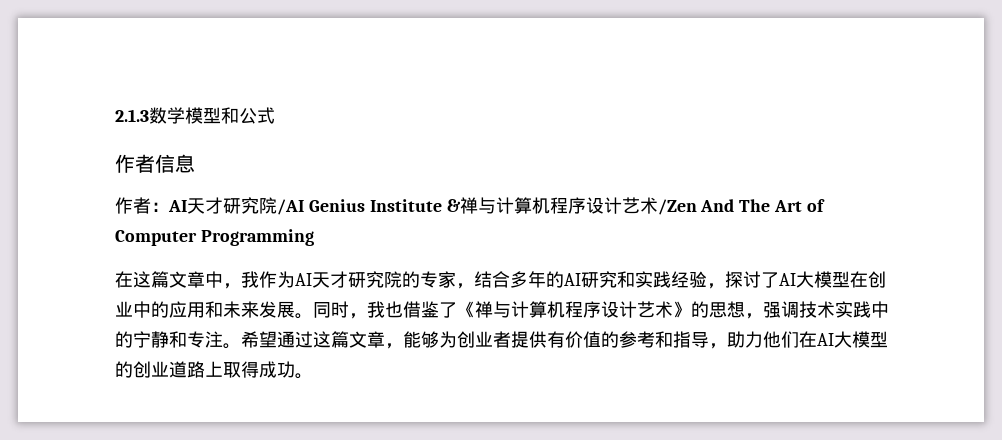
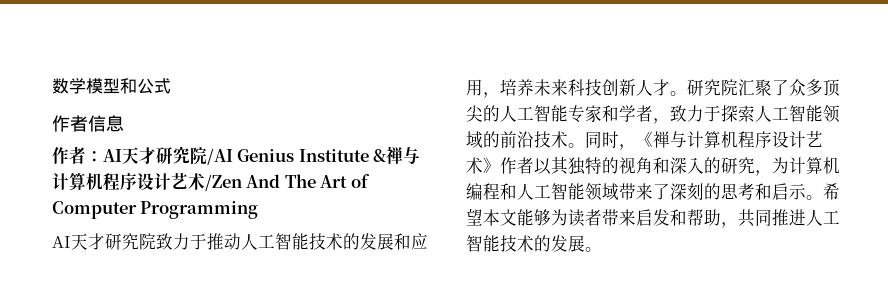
[115,109,149,122] 2.1.3 -> (52, 86) none
[115,271,886,289] [115,301,457,319] 在这篇文章中，我作为AI天才研究院的专家，结合多年的AI研究和实践经验，探讨了AI大模型在创业中的应用和未来发展。同时，我也借鉴了 -> [52,233,428,250] [466,79,840,98] [466,105,840,124] [466,131,636,150] AI天才研究院致力于推动人工智能技术的发展和应用，培养未来科技创新人才。研究院汇聚了众多顶尖的人工智能专家和学者，致力于探索人工智能领域的前沿技术。同时，
[691,301,889,319] [115,331,888,349] [115,361,295,378] 的思想，强调技术实践中的宁静和专注。希望通过这篇文章，能够为创业者提供有价值的参考和指导，助力他们在AI大模型的创业道路上取得成功 -> [500,157,840,176] [466,183,840,201] [466,208,840,228] [466,235,585,252] 作者以其独特的视角和深入的研究，为计算机编程和人工智能领域带来了深刻的思考和启示。希望本文能够为读者带来启发和帮助，共同推进人工智能技术的发展

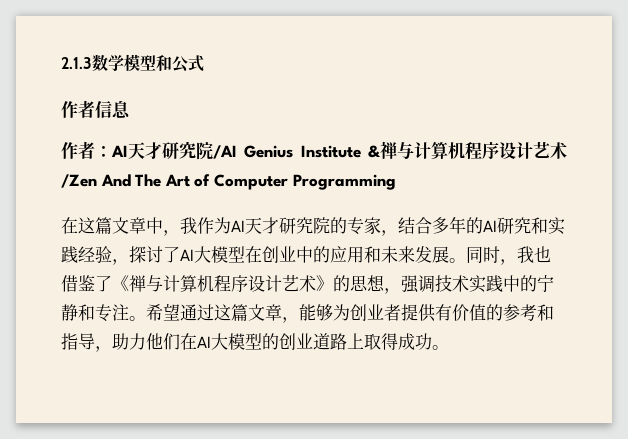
(52, 86) none -> [61,57,92,69] 2.1.3
[52,233,428,250] [466,79,840,98] [466,105,840,124] [466,131,636,150] AI天才研究院致力于推动人工智能技术的发展和应用，培养未来科技创新人才。研究院汇聚了众多顶尖的人工智能专家和学者，致力于探索人工智能领域的前沿技术。同时， -> [61,216,565,236] [61,246,551,265] [61,275,112,292] 在这篇文章中，我作为AI天才研究院的专家，结合多年的AI研究和实践经验，探讨了AI大模型在创业中的应用和未来发展。同时，我也借鉴了
[500,157,840,176] [466,183,840,201] [466,208,840,228] [466,235,585,252] 作者以其独特的视角和深入的研究，为计算机编程和人工智能领域带来了深刻的思考和启示。希望本文能够为读者带来启发和帮助，共同推进人工智能技术的发展 -> [333,275,554,294] [61,303,554,323] [61,333,432,352] 的思想，强调技术实践中的宁静和专注。希望通过这篇文章，能够为创业者提供有价值的参考和指导，助力他们在AI大模型的创业道路上取得成功

